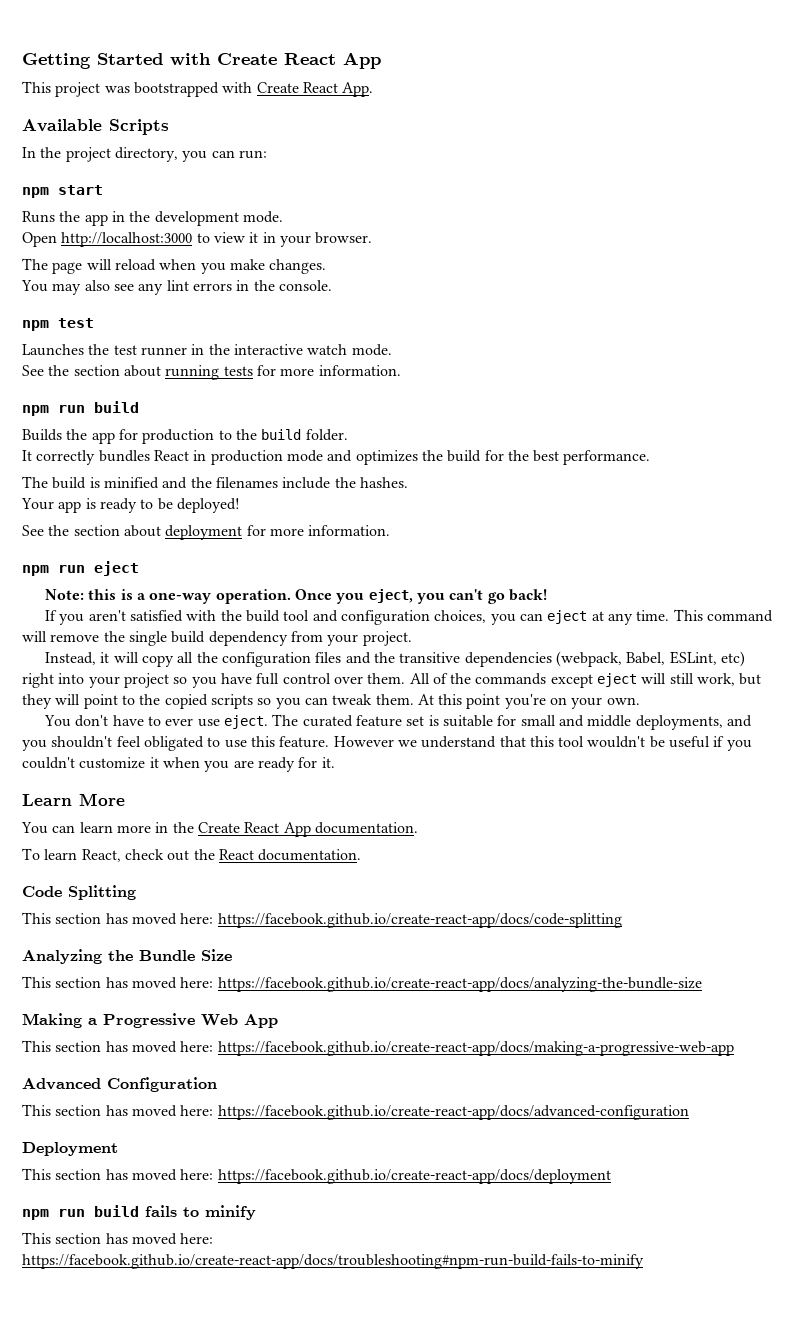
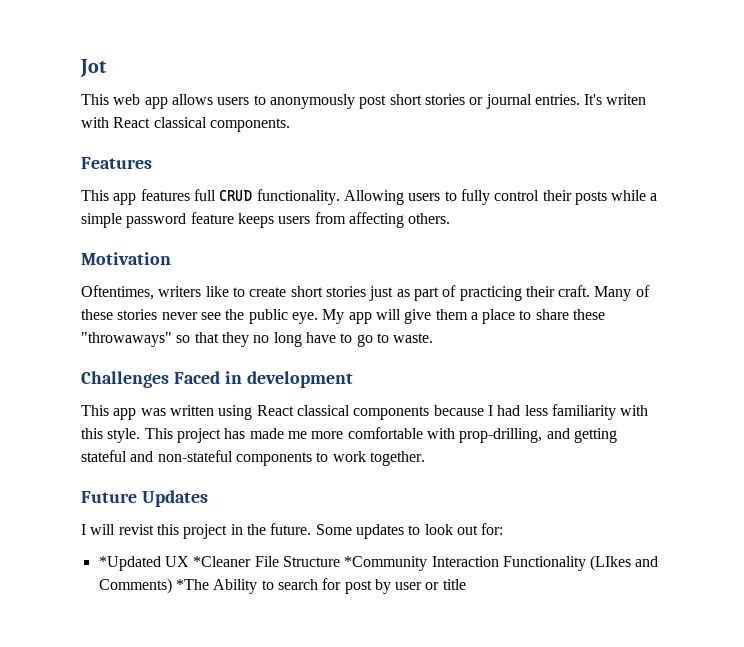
[22,52,381,69] [22,81,374,97] [22,119,169,135] [22,147,267,162] [22,185,103,198] [22,211,283,226] [22,232,373,247] [22,258,327,274] [21,280,332,295] [22,318,94,331] [22,344,392,356] [22,365,401,380] [22,401,139,416] [22,429,348,444] [22,450,651,465] [22,476,408,489] [21,498,240,513] [22,525,391,540] [22,561,139,576] [45,589,547,604] [45,609,773,625] [22,631,412,646] [45,651,745,667] [22,673,762,688] [22,694,640,709] [44,714,752,730] [22,736,752,751] [22,757,335,772] [22,793,125,806] [21,822,418,837] [22,848,362,862] [22,885,136,900] [22,912,622,928] [22,949,232,964] [22,976,702,992] [22,1013,278,1028] [22,1040,734,1056] [22,1077,217,1092] [22,1104,689,1120] [22,1142,118,1156] [22,1168,611,1184] [22,1205,256,1220] [22,1232,214,1245] [22,1254,644,1269] Getting Started with Create React App // This project was bootstrapped with Create React App. // Available Scripts // In the project directory, you can run: // npm start // Runs the app in the development mode. // Open http://localhost:3000 to view it in your browser. // The page will reload when you make changes. // You may also see any lint errors in the console. // npm test // Launches the test runner in the interactive watch mode. // See the section about running tests for more information. // npm run build // Builds the app for production to the build folder. // It correctly bundles React in production mode and optimizes the build for the best performance. // The build is minified and the filenames include the hashes. // Your app is ready to be deployed! // See the section about deployment for more information. // npm run eject // Note: this is a one-way operation. Once you eject, you can't go back! // If you aren't satisfied with the build tool and configuration choices, you can eject at any time. This command will remove the single build dependency from your project. // Instead, it will copy all the configuration files and the transitive dependencies (webpack, Babel, ESLint, etc) right into your project so you have full control over them. All of the commands except eject will still work, but they will point to the copied scripts so you can tweak them. At this point you're on your own. // You don't have to ever use eject. The curated feature set is suitable for small and middle deployments, and you shouldn't feel obligated to use this feature. However we understand that this tool wouldn't be useful if you couldn't customize it when you are ready for it. // Learn More // You can learn more in the Create React App documentation. // To learn React, check out the React documentation. // Code Splitting // This section has moved here: https://facebook.github.io/create-react-app/docs/code-splitting // Analyzing the Bundle Size // This section has moved here: https://facebook.github.io/create-react-app/docs/analyzing-the-bundle-size // Making a Progressive Web App // This section has moved here: https://facebook.github.io/create-react-app/docs/making-a-progressive-web-app // Advanced Configuration // This section has moved here: https://facebook.github.io/create-react-app/docs/advanced-configuration // Deployment // This section has moved here: https://facebook.github.io/create-react-app/docs/deployment // npm run build fails to minify // This section has moved here: https://facebook.github.io/create-react-app/docs/troubleshooting#npm-run-build-fails-to-minify -> [80,59,107,77] [81,94,647,109] [81,117,290,132] [81,157,152,169] [81,189,658,205] [81,212,451,228] [81,252,171,265] [81,285,650,301] [81,309,606,324] [81,332,434,347] [81,371,353,388] [81,404,649,420] [81,427,617,443] [81,450,425,466] [81,490,208,507] [81,523,504,539] [98,555,659,571] [98,578,466,594] Jot // This web app allows users to anonymously post short stories or journal entries. It's writen with React classical components. // Features // This app features full CRUD functionality. Allowing users to fully control their posts while a simple password feature keeps users from affecting others. // Motivation // Oftentimes, writers like to create short stories just as part of practicing their craft. Many of these stories never see the public eye. My app will give them a place to share these "throwaways" so that they no long have to go to waste. // Challenges Faced in development // This app was written using React classical components because I had less familiarity with this style. This project has made me more comfortable with prop-drilling, and getting stateful and non-stateful components to work together. // Future Updates // I will revist this project in the future. Some updates to look out for: // *Updated UX *Cleaner File Structure *Community Interaction Functionality (LIkes and Comments) *The Ability to search for post by user or title

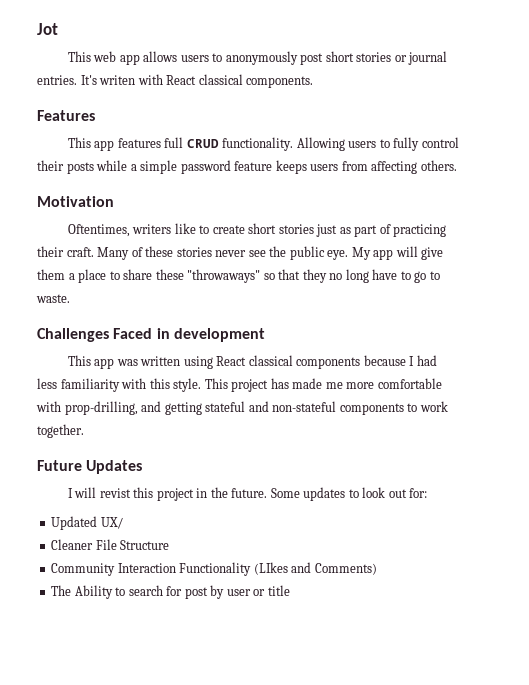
[98,556,252,571] *Updated UX *Cleaner -> [51,516,123,530] [51,539,94,550] Updated UX/ // Cleaner
[344,556,428,571] *Community -> [51,563,116,576] // Community
[175,579,209,590] *The -> [51,585,72,596] // The

